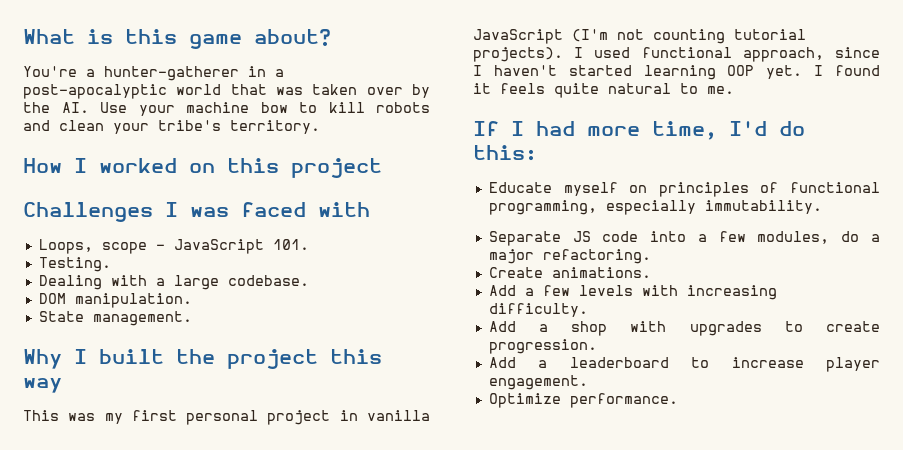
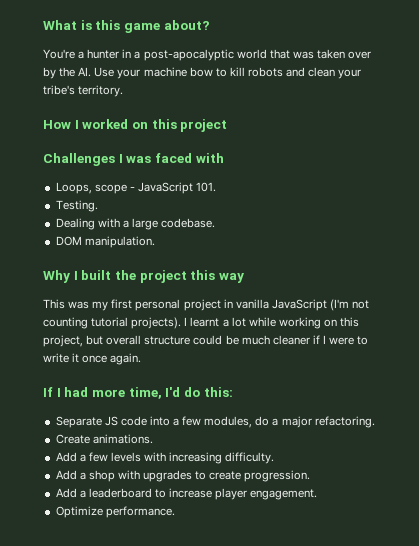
[104,66,239,81] hunter-gatherer -> [87,49,120,59] hunter
[38,311,192,326] // State management. -> (155, 242) none
[594,47,880,62] [473,65,880,80] [473,83,734,98] used functional approach, since I haven't started learning OOP yet. I found it feels quite natural to me. -> [190,317,360,329] [43,335,369,347] [43,353,142,365] learnt a lot while working on this project, but overall structure could be much cleaner if I were to write it once again.
[488,182,880,197] [488,200,822,215] // Educate myself on principles of functional programming, especially immutability. -> (233, 392) none

